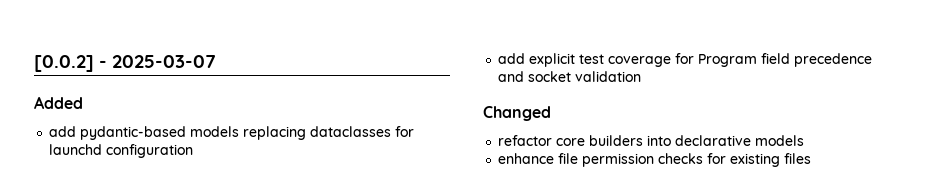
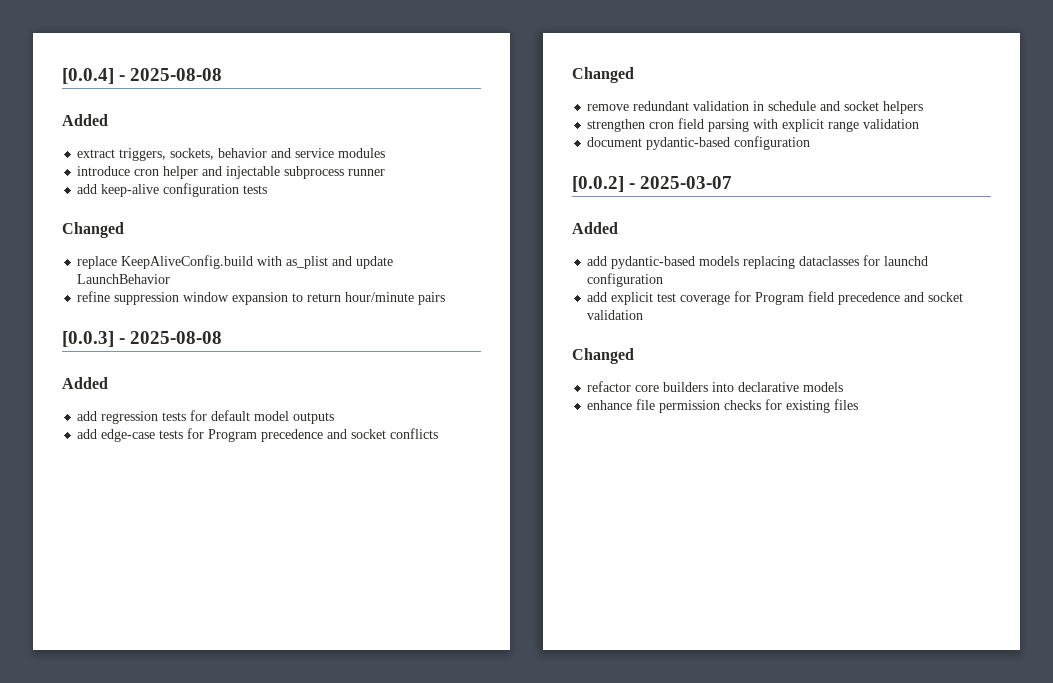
(34, 63) none -> [62,68,223,84] [62,114,108,126] [77,148,386,161] [77,166,386,179] [77,183,268,197] [62,222,124,238] [77,255,394,269] [77,274,171,284] [77,291,446,305] [62,331,223,347] [62,377,108,389] [77,410,335,424] [77,428,439,442] [572,67,634,83] [587,101,924,114] [587,118,920,132] [587,136,811,150] [0.0.4] - 2025-08-08 // Added // extract triggers, sockets, behavior and service modules // introduce cron helper and injectable subprocess runner // add keep-alive configuration tests // Changed // replace KeepAliveConfig.build with as_plist and update LaunchBehavior // refine suppression window expansion to return hour/minute pairs // [0.0.3] - 2025-08-08 // Added // add regression tests for default model outputs // add edge-case tests for Program precedence and socket conflicts // Changed // remove redundant validation in schedule and socket helpers // strengthen cron field parsing with explicit range validation // document pydantic-based configuration //

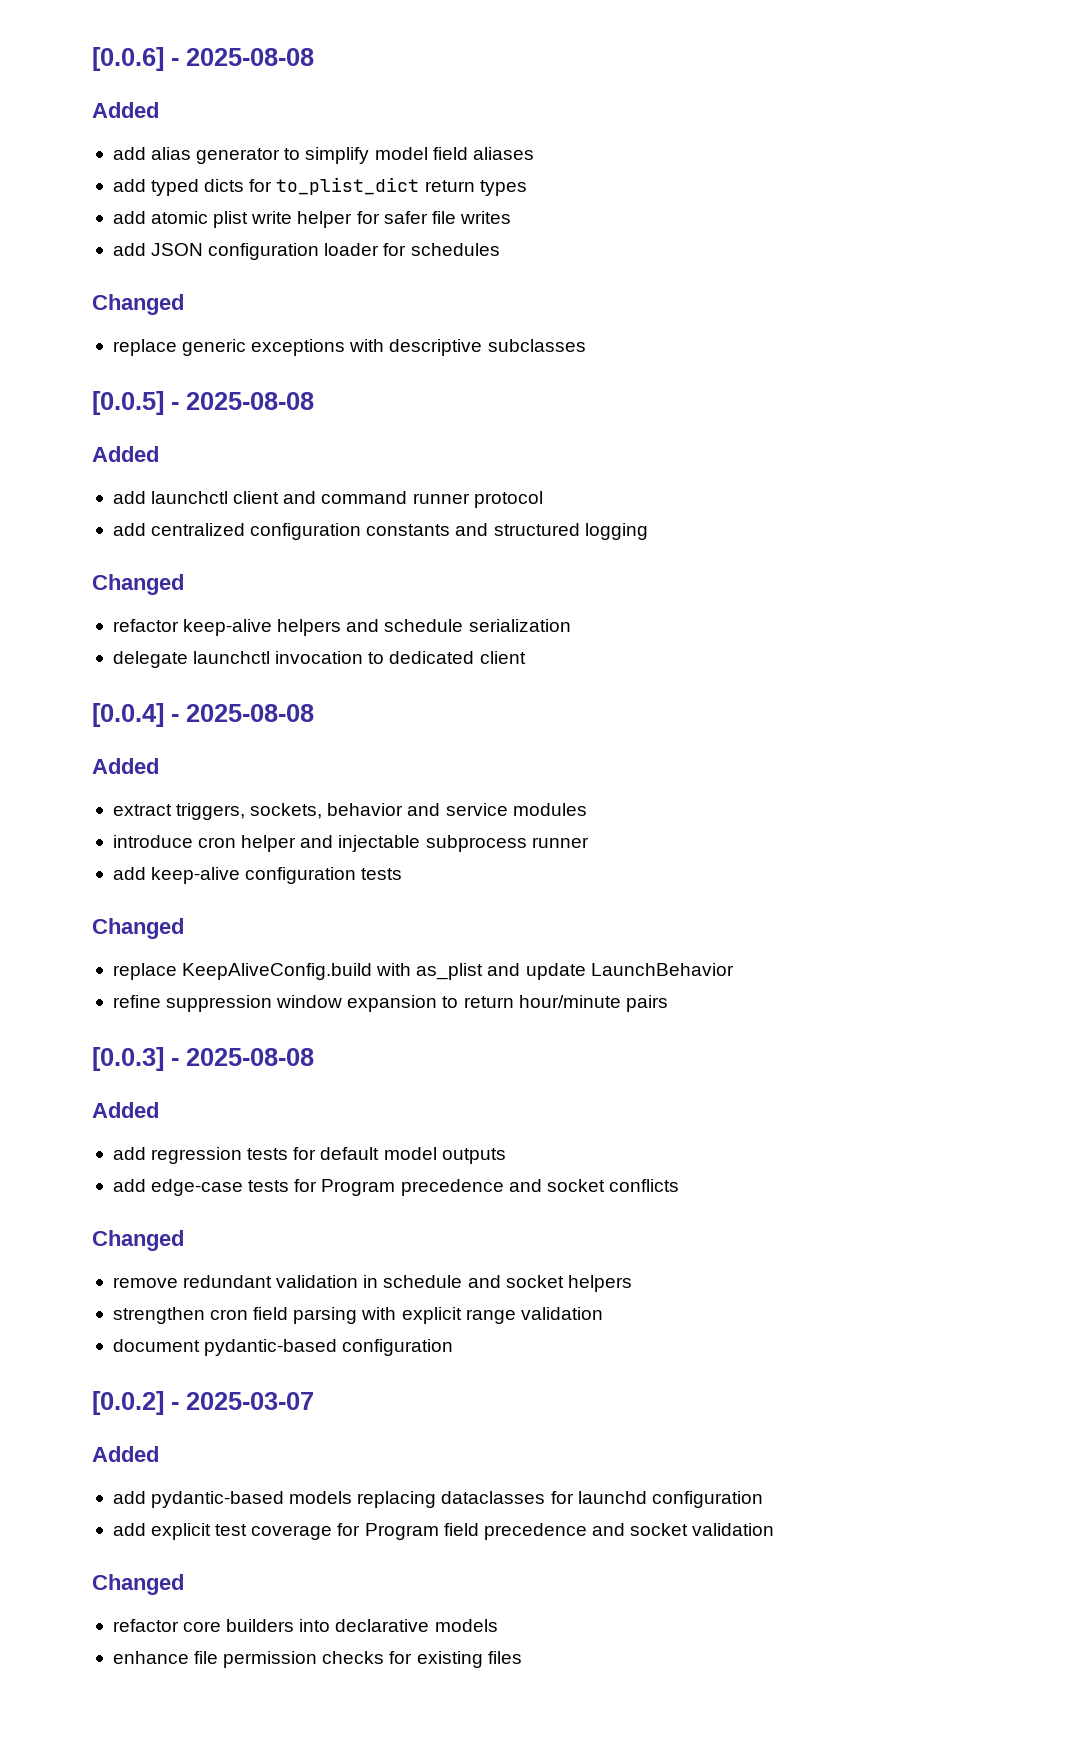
(62, 76) none -> [92,47,314,71] [92,102,159,118] [112,147,534,164] [112,177,527,196] [112,211,511,228] [112,243,500,260] [92,294,184,315] [112,339,586,356] [92,391,314,415] [92,446,159,462] [112,491,543,508] [112,523,648,540] [92,574,184,595] [112,619,571,636] [112,651,526,668] [0.0.6] - 2025-08-08 // Added // add alias generator to simplify model field aliases // add typed dicts for to_plist_dict return types // add atomic plist write helper for safer file writes // add JSON configuration loader for schedules // Changed // replace generic exceptions with descriptive subclasses // [0.0.5] - 2025-08-08 // Added // add launchctl client and command runner protocol // add centralized configuration constants and structured logging // Changed // refactor keep-alive helpers and schedule serialization // delegate launchctl invocation to dedicated client //

